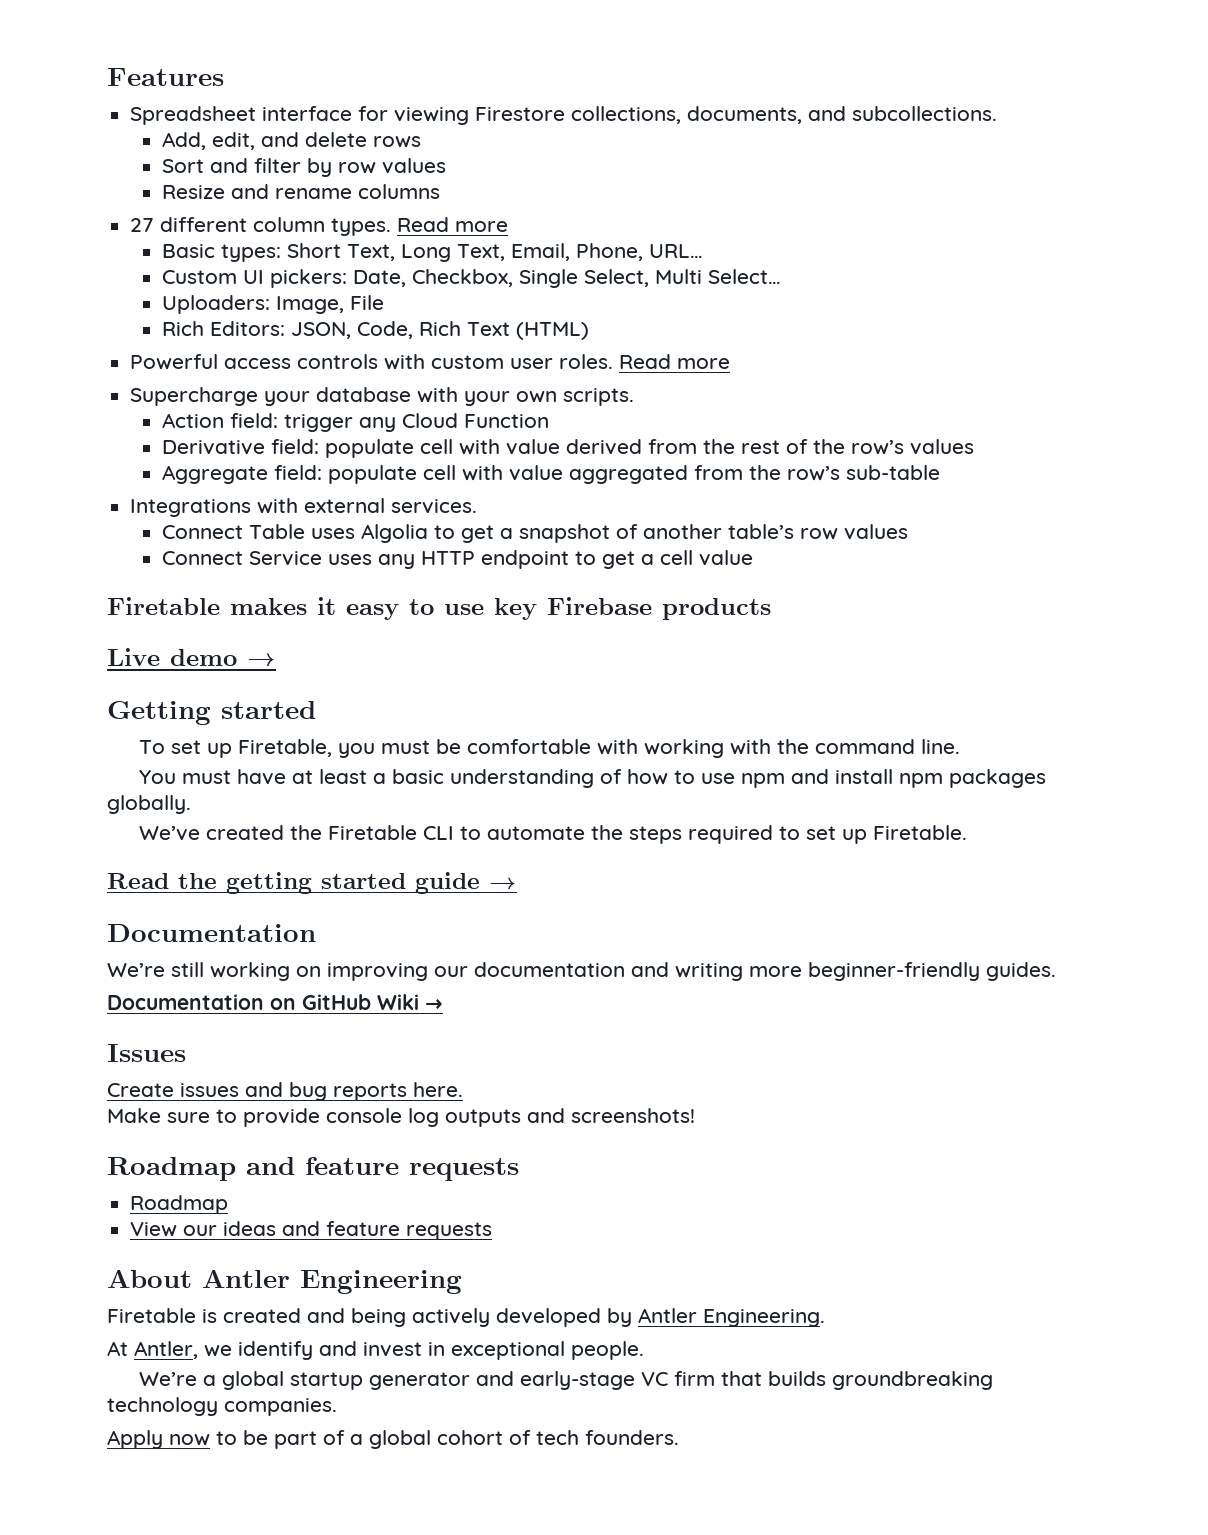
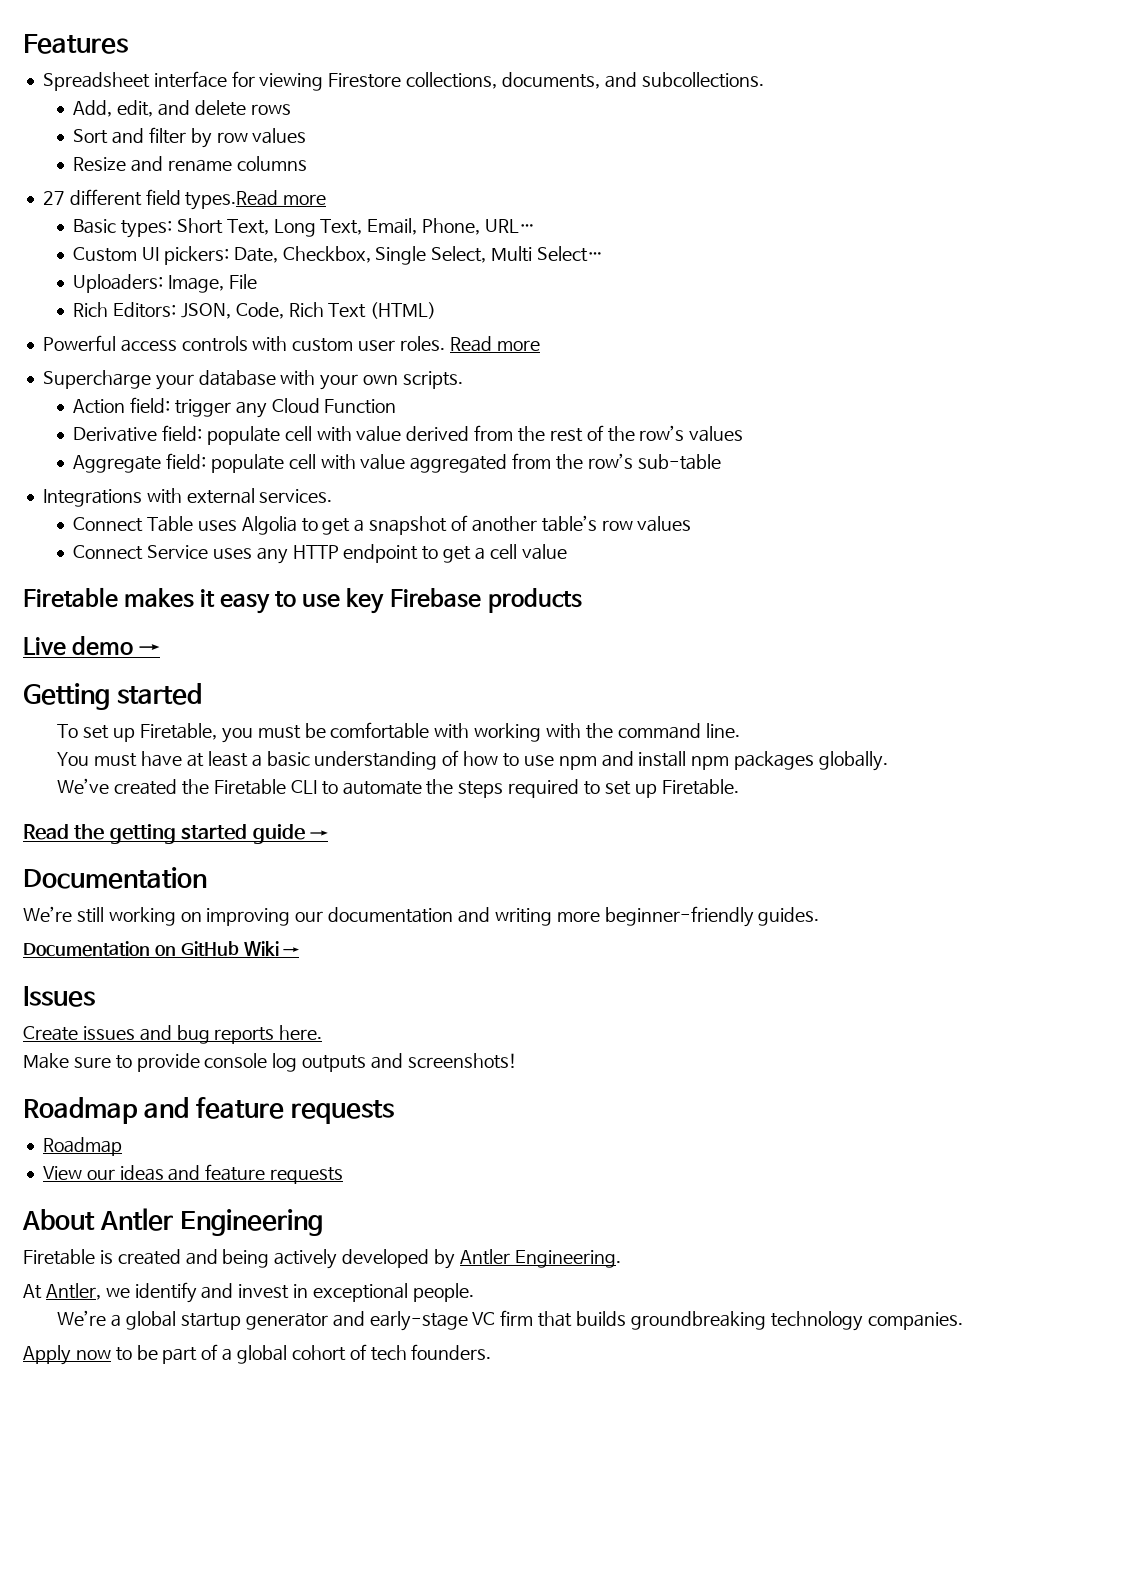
[253,217,450,236] column types. Read -> [145,189,279,210] field types.Read

